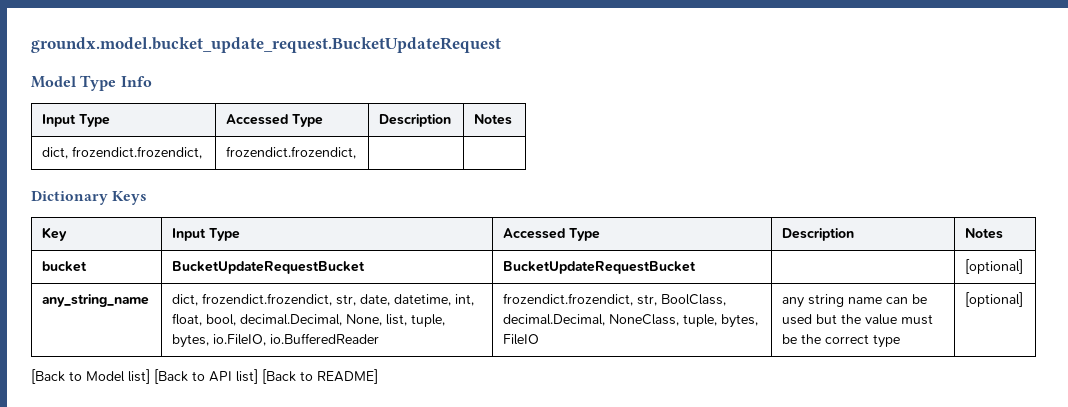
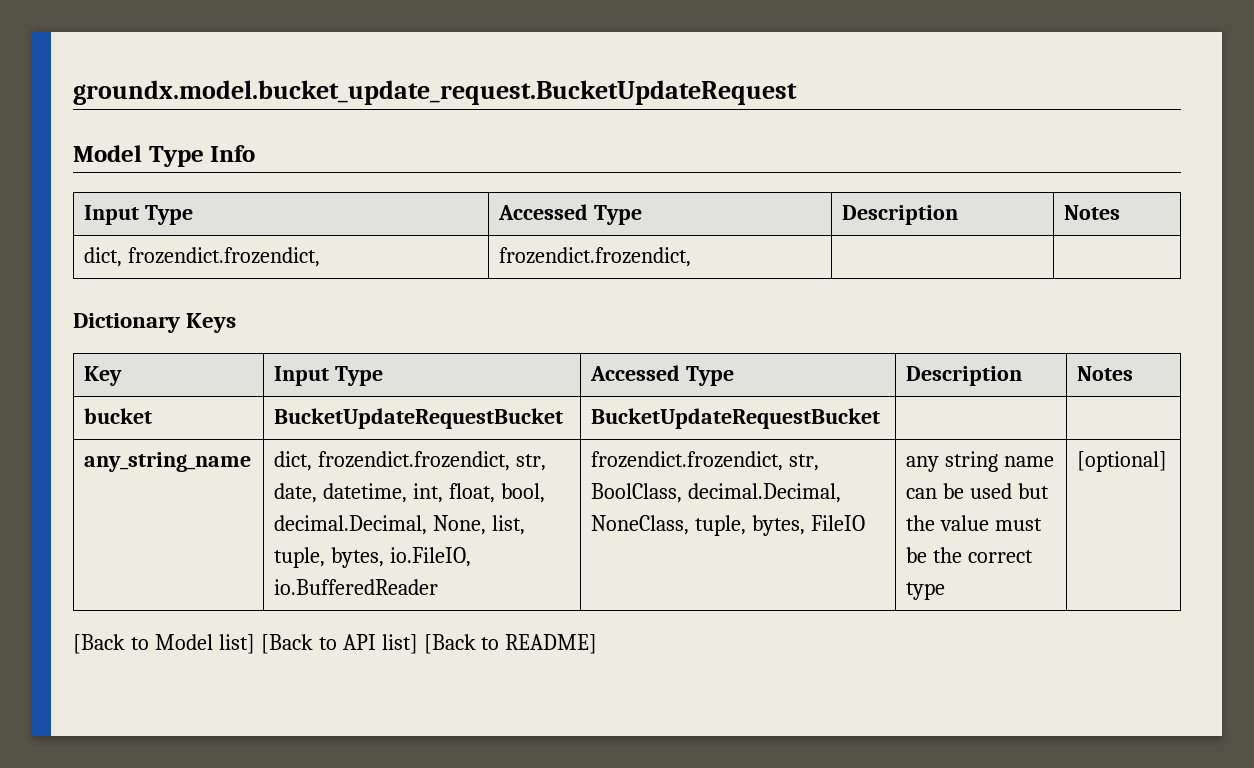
[965,259,1024,274] [optional] -> (881, 418) none

